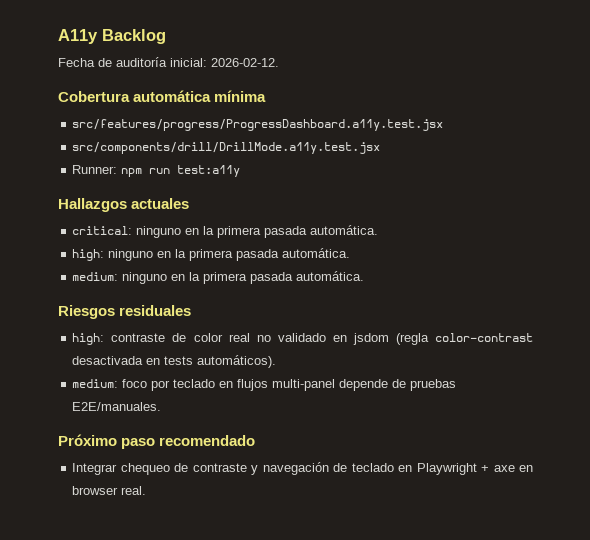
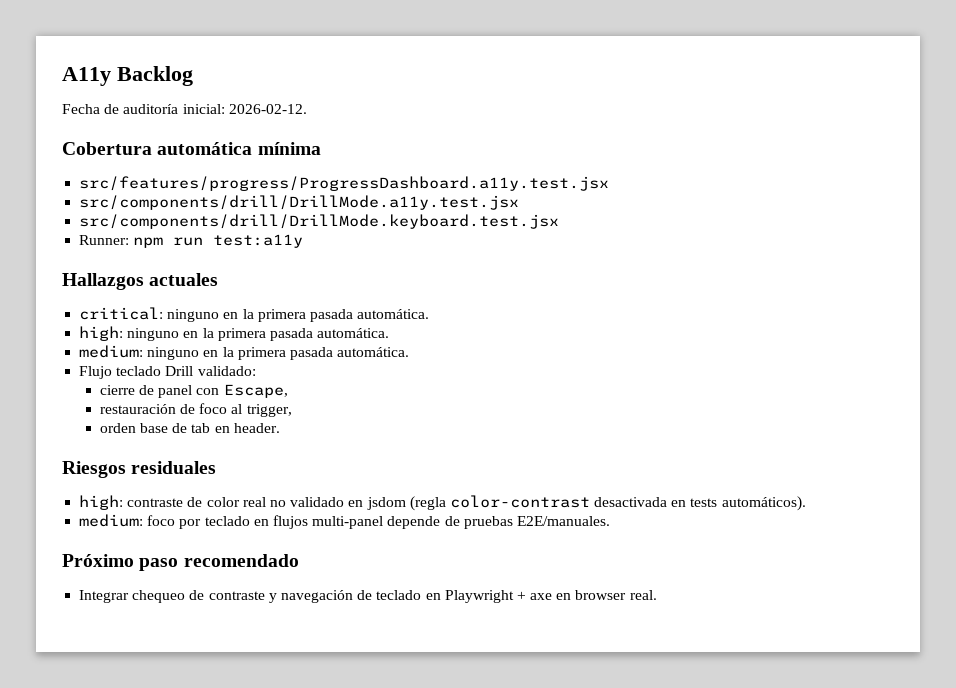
(381, 148) none -> [79,214,560,229] // src/components/drill/DrillMode.keyboard.test.jsx
(365, 276) none -> [79,366,256,379] [99,384,288,398] [99,403,292,417] [99,423,280,433] // Flujo teclado Drill validado: // cierre de panel con Escape, // restauración de foco al trigger, // orden base de tab en header.

